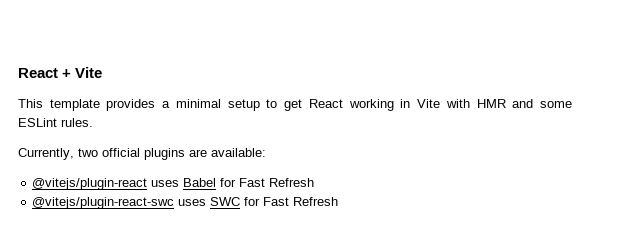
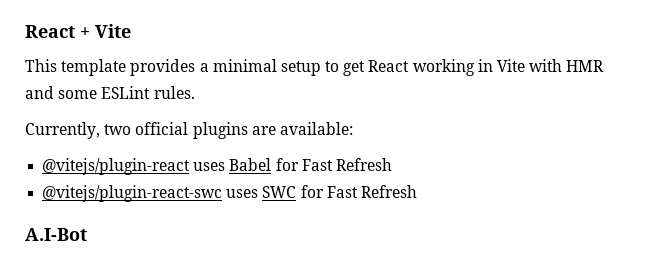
(339, 201) none -> [25,228,87,241] // A.I-Bot

